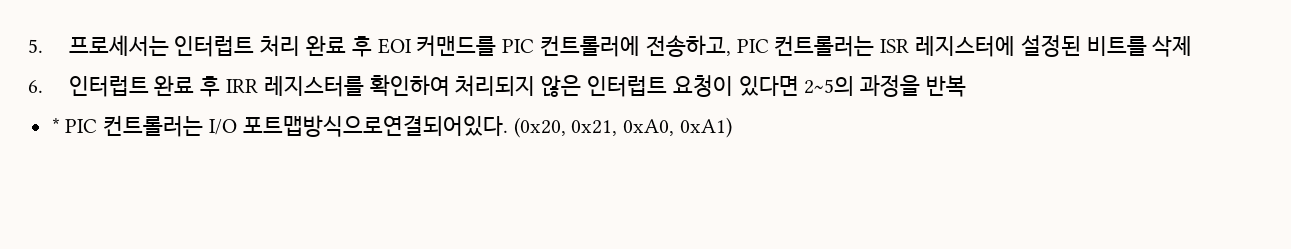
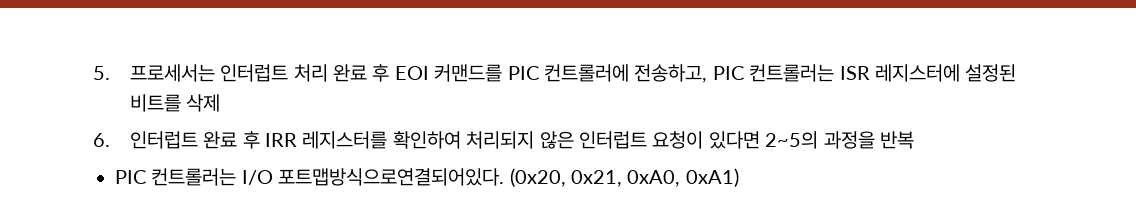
[51,118,60,133] * -> (914, 140) none

